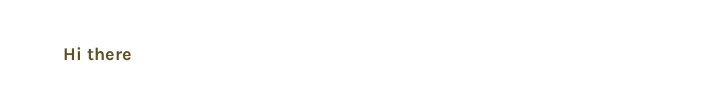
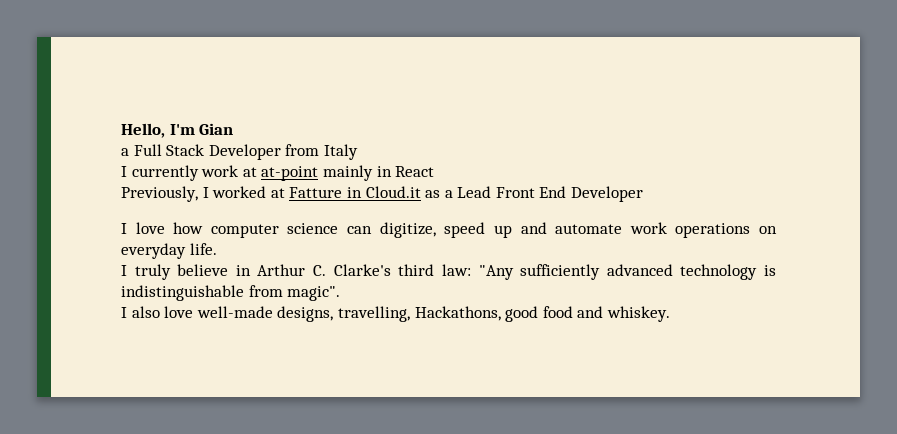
[63,47,132,61] Hi there -> [121,123,234,138] [121,144,358,160] [121,165,435,181] [121,186,644,202] [121,222,777,238] [121,243,217,259] [121,264,776,280] [121,285,341,301] [121,306,670,322] Hello, I'm Gian // a Full Stack Developer from Italy // I currently work at at-point mainly in React // Previously, I worked at Fatture in Cloud.it as a Lead Front End Developer // I love how computer science can digitize, speed up and automate work operations on everyday life. // I truly believe in Arthur C. Clarke's third law: "Any sufficiently advanced technology is indistinguishable from magic". // I also love well-made designs, travelling, Hackathons, good food and whiskey.

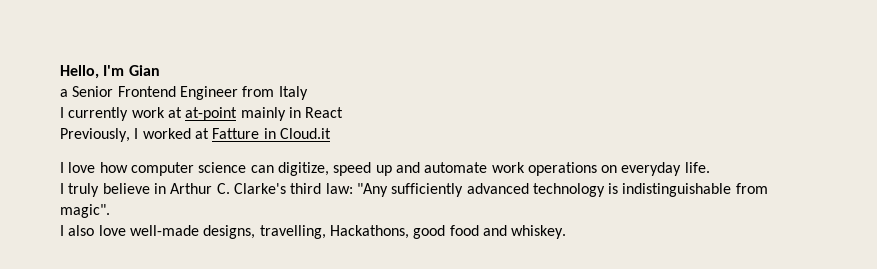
[133,144,281,160] Full Stack Developer -> [72,86,238,100] Senior Frontend Engineer
[425,186,644,202] as a Lead Front End Developer -> (331, 133) none

